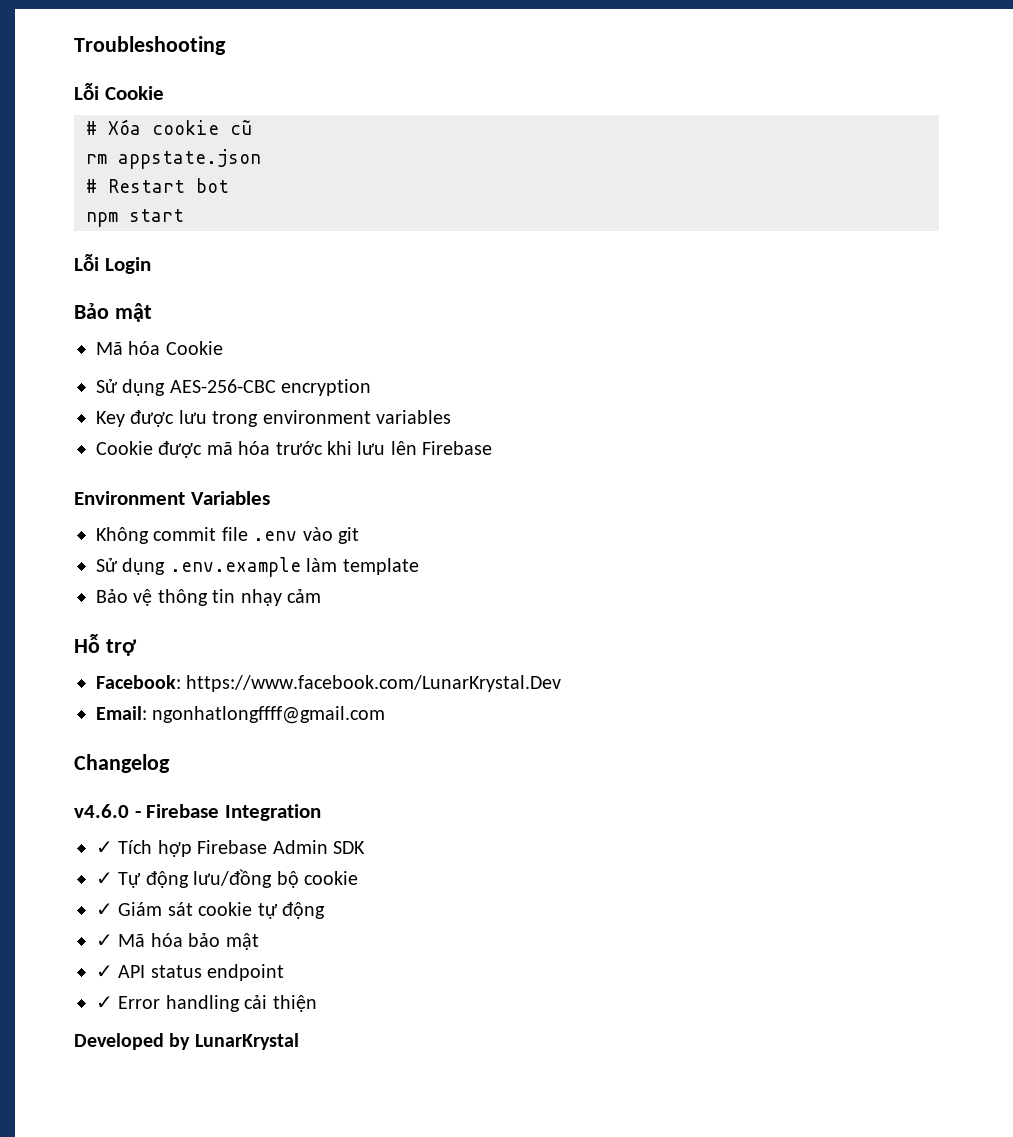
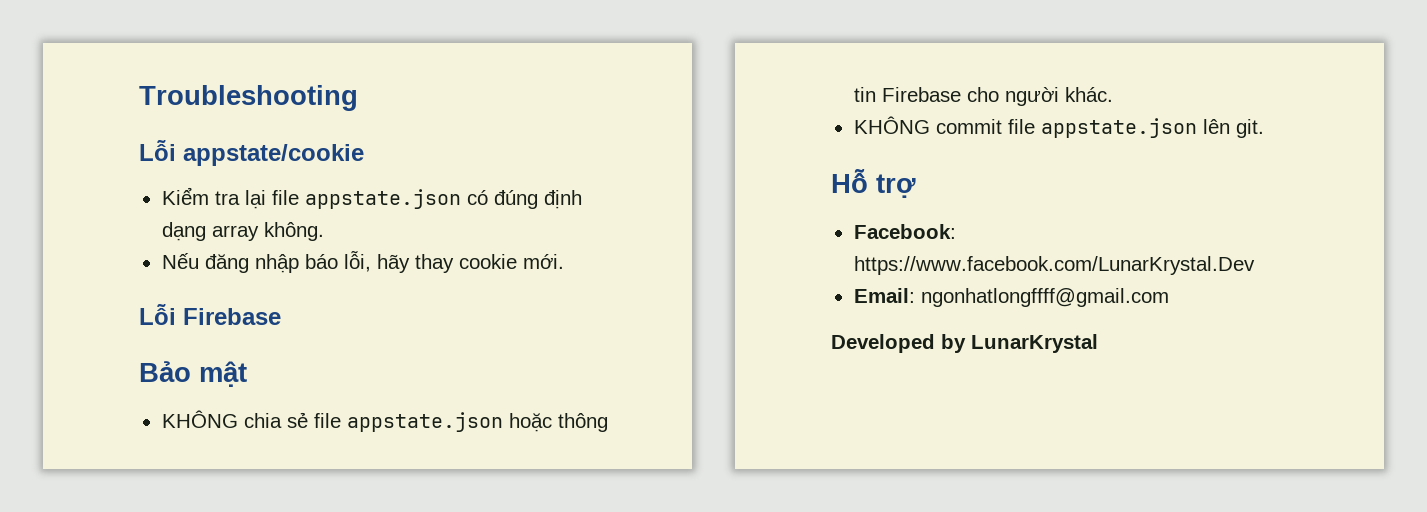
[104,86,164,100] [86,119,252,135] [86,149,261,169] [86,178,229,193] [86,209,184,227] [74,254,151,274] Cookie // # Xóa cookie cũ // rm appstate.json // # Restart bot // npm start // Lỗi Login -> [183,144,364,166] [161,187,582,209] [161,222,324,241] [161,251,564,273] [139,304,281,325] appstate/cookie // Kiểm tra lại file appstate.json có đúng định dạng array không. // Nếu đăng nhập báo lỗi, hãy thay cookie mới. // Lỗi Firebase
[96,341,223,355] [96,379,372,396] [96,410,451,427] [96,441,493,458] [74,491,270,505] [96,527,359,544] [96,557,419,577] [96,589,321,606] Mã hóa Cookie // Sử dụng AES-256-CBC encryption // Key được lưu trong environment variables // Cookie được mã hóa trước khi lưu lên Firebase // Environment Variables // Không commit file .env vào git // Sử dụng .env.example làm template // Bảo vệ thông tin nhạy cảm -> [161,410,608,432] [853,87,1113,106] [853,116,1264,138] KHÔNG chia sẻ file appstate.json hoặc thông tin Firebase cho người khác. // KHÔNG commit file appstate.json lên git.
[74,754,170,773] [74,804,322,821] [96,840,365,857] [96,869,358,888] [96,902,325,919] [96,933,259,950] [96,964,285,981] [96,995,317,1012] // Changelog // v4.6.0 - Firebase Integration // ✓ Tích hợp Firebase Admin SDK // ✓ Tự động lưu/đồng bộ cookie // ✓ Giám sát cookie tự động // ✓ Mã hóa bảo mật // ✓ API status endpoint // ✓ Error handling cải thiện -> (1169, 297) none

